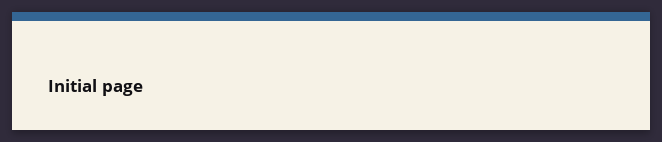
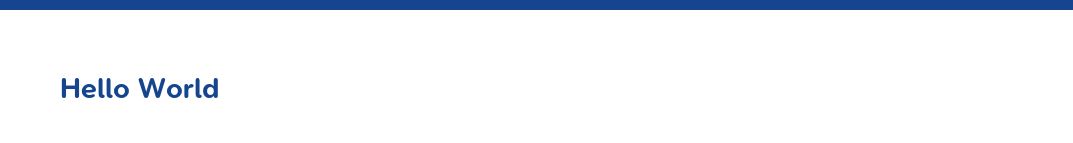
[48,79,143,96] Initial page -> [60,77,220,99] Hello World

